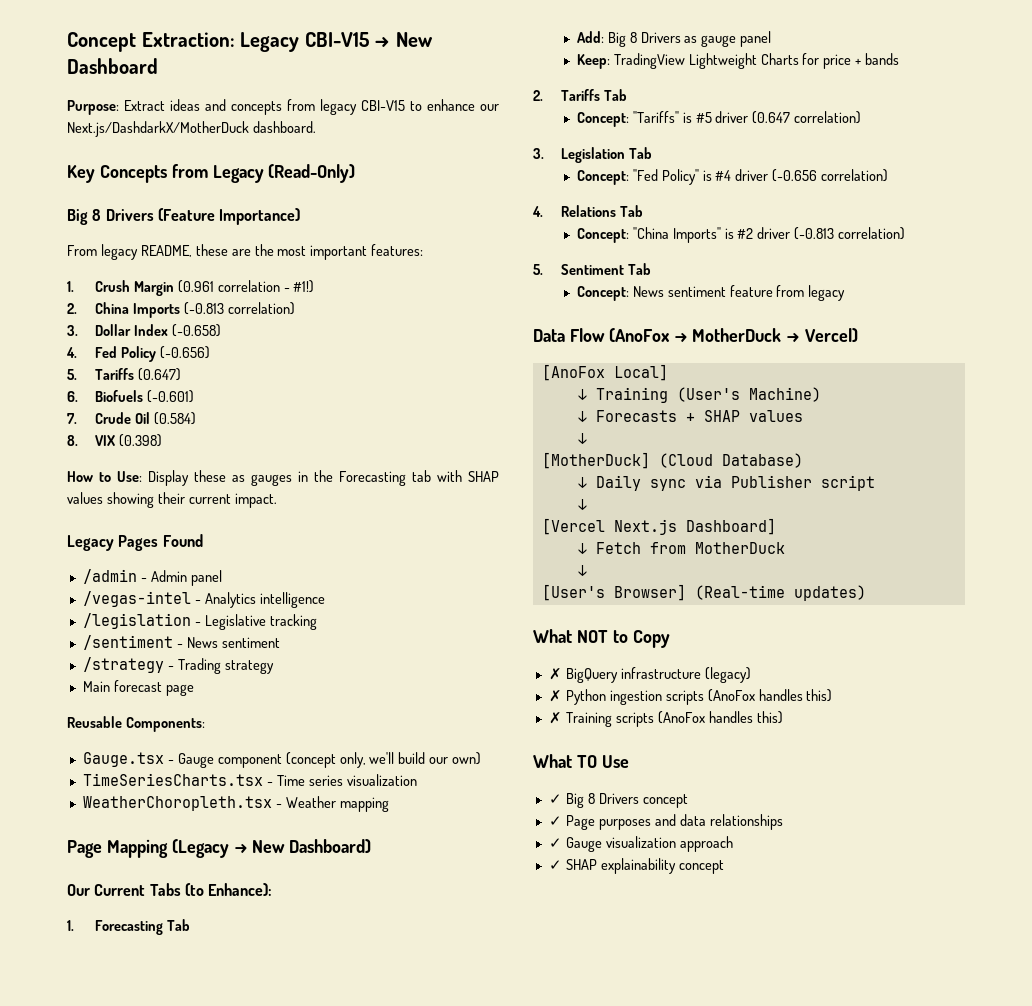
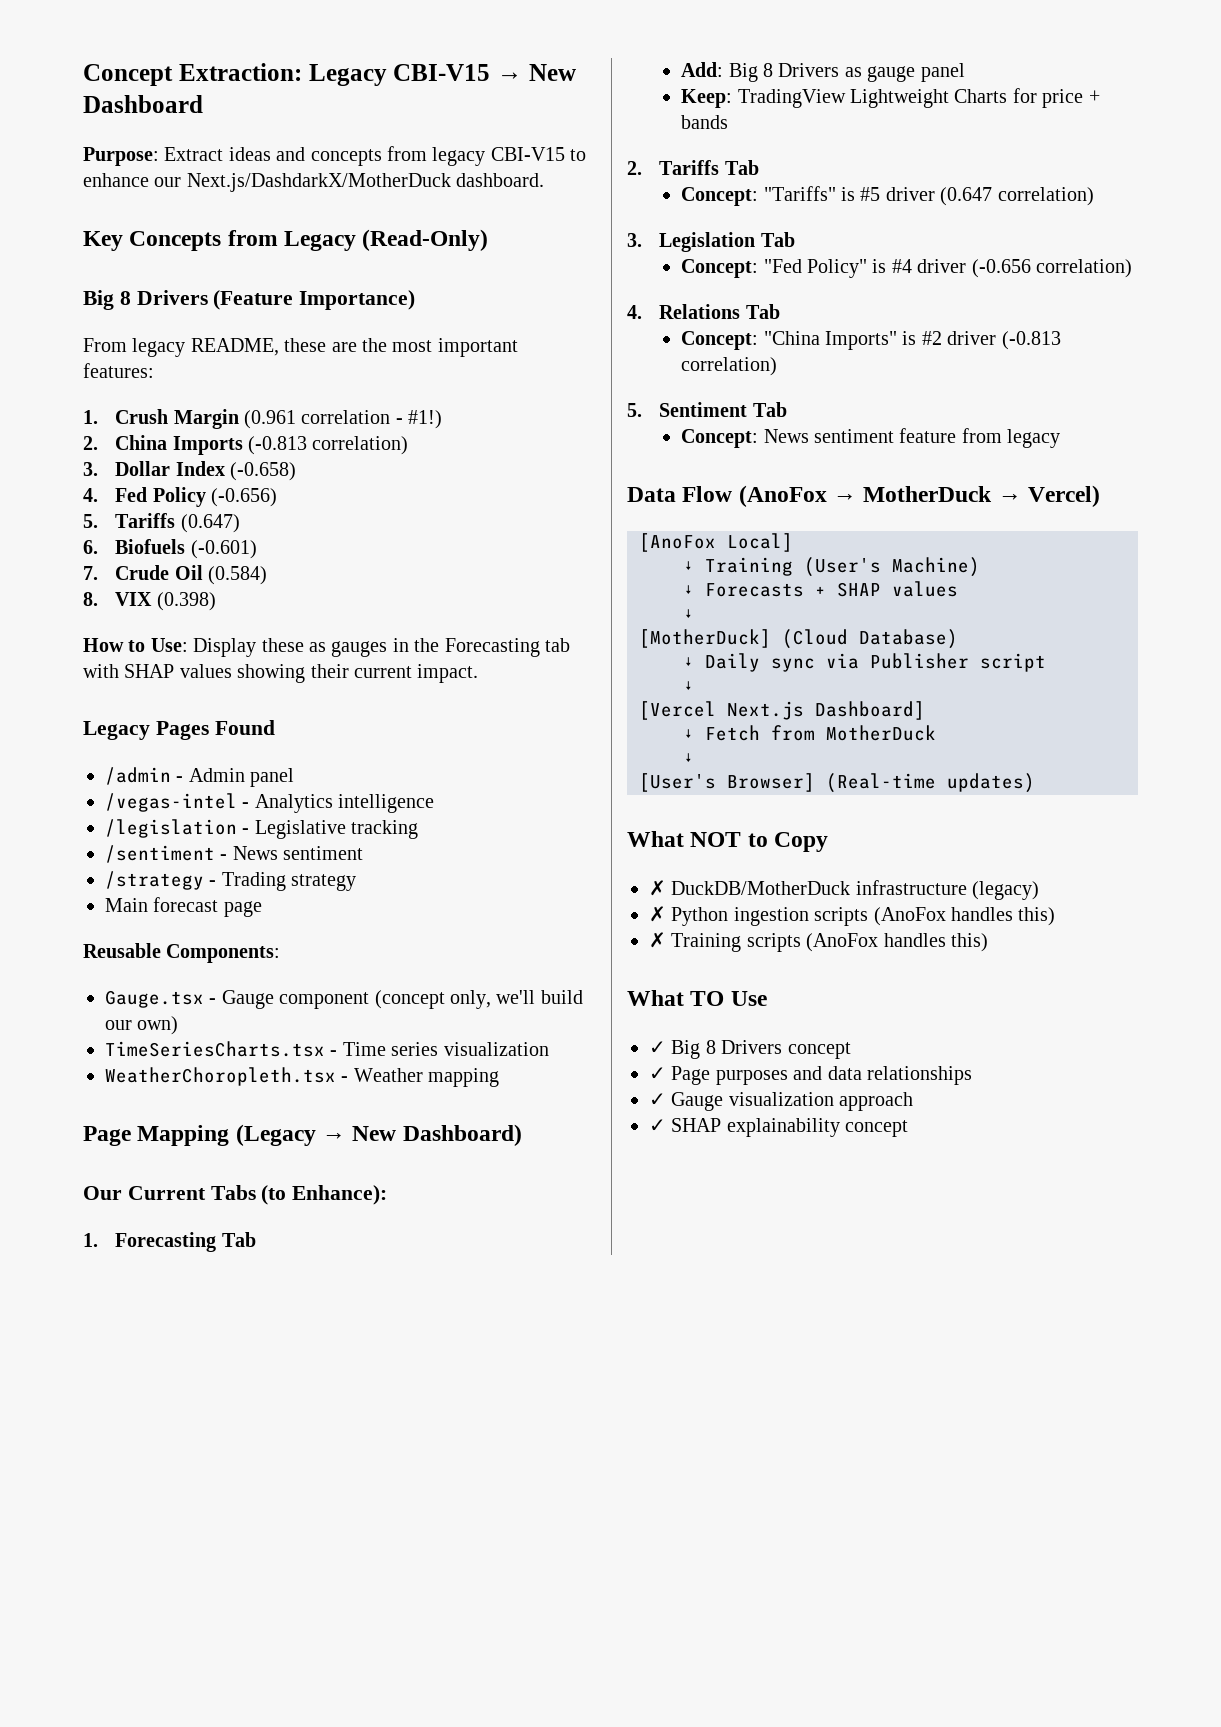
[565,668,618,683] BigQuery -> [671,881,851,895] DuckDB/MotherDuck

